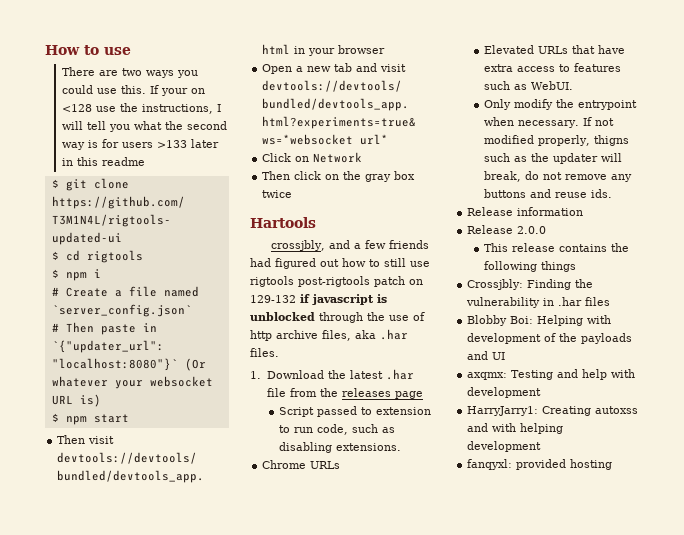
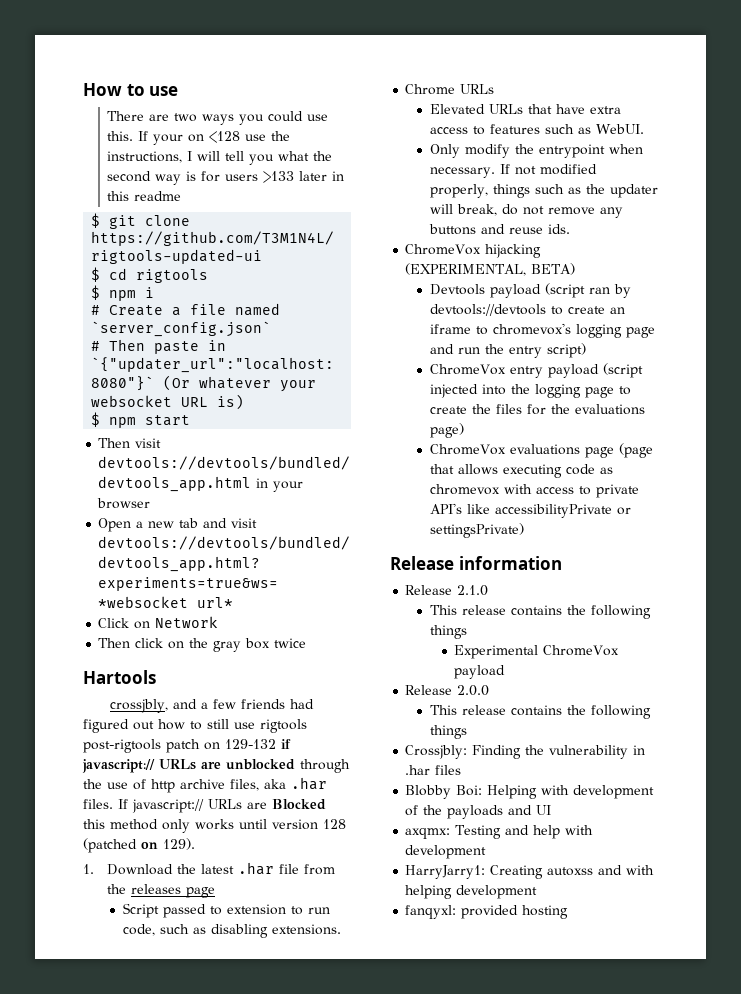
[312,294,387,305] javascript is -> [82,759,221,773] javascript:// URLs are
(279, 352) none -> [118,799,326,813] [83,819,346,833] [83,838,195,853] If javascript:// URLs are Blocked this method only works until version 128 (patched on 129).
[593,135,629,146] thigns -> [492,184,530,198] things
[467,207,584,216] Release information -> [405,244,542,258] [405,263,576,276] [429,283,631,298] [429,304,625,316] [429,323,655,338] [429,343,586,358] [429,363,643,378] [429,384,631,398] [429,404,645,415] [429,423,464,438] [429,443,653,458] [429,464,613,478] [429,484,639,498] [429,503,631,518] [429,523,524,538] [390,556,562,570] [405,585,489,596] [429,605,651,619] [429,625,467,639] [454,645,620,659] [454,665,506,679] ChromeVox hijacking (EXPERIMENTAL, BETA) // Devtools payload (script ran by devtools://devtools to create an iframe to chromevox's logging page and run the entry script) // ChromeVox entry payload (script injected into the logging page to create the files for the evaluations page) // ChromeVox evaluations page (page that allows executing code as chromevox with access to private API's like accessibilityPrivate or settingsPrivate) // Release information // Release 2.1.0 // This release contains the following things // Experimental ChromeVox payload

